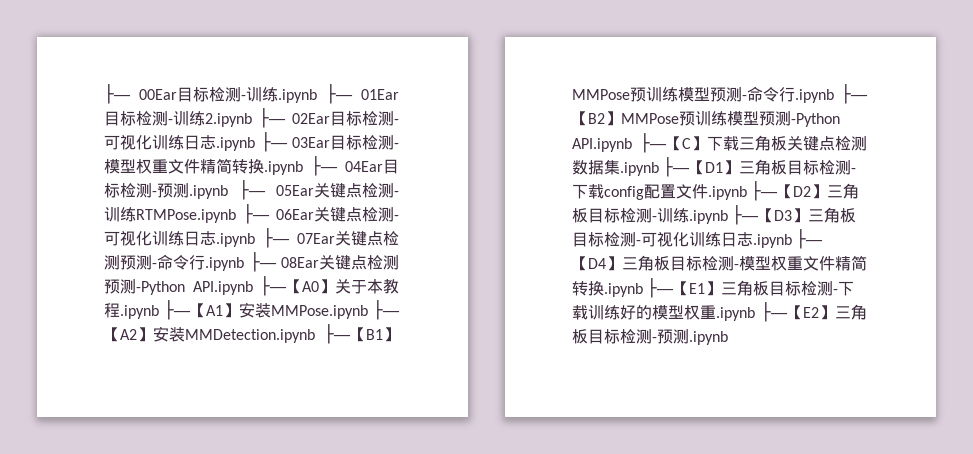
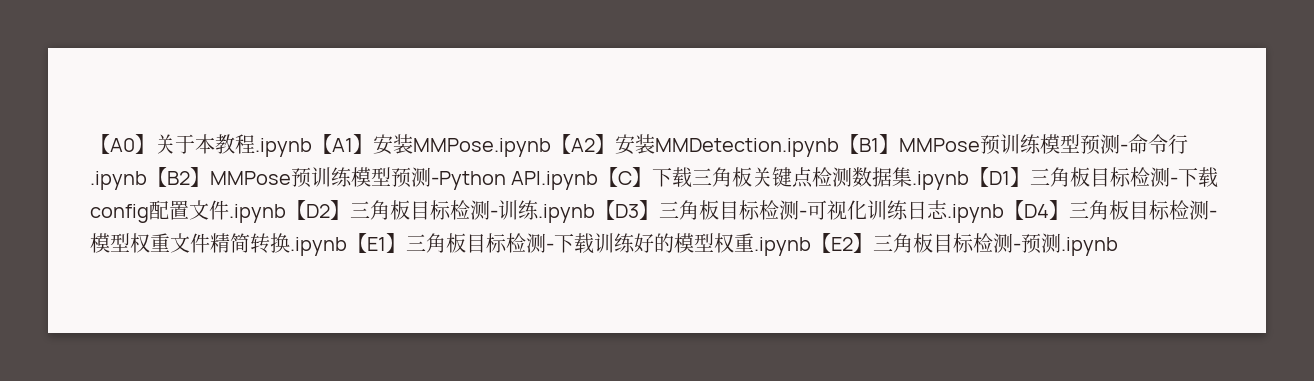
[104,84,399,104] [104,108,399,128] [104,132,399,152] [104,156,399,176] [104,180,399,200] [104,204,399,224] [104,228,399,248] [104,252,399,272] [104,276,287,296] ├── 00Ear目标检测-训练.ipynb ├── 01Ear目标检测-训练2.ipynb ├── 02Ear目标检测-可视化训练日志.ipynb ├── 03Ear目标检测-模型权重文件精简转换.ipynb ├── 04Ear目标检测-预测.ipynb ├── 05Ear关键点检测-训练RTMPose.ipynb ├── 06Ear关键点检测-可视化训练日志.ipynb ├── 07Ear关键点检测预测-命令行.ipynb ├── 08Ear关键点检测预测-Python API.ipynb ├── -> (90, 144) none
[164,300,191,320] ├── -> (312, 147) none
[373,300,400,320] ├── -> (551, 147) none
[324,324,351,344] ├── -> (839, 147) none
[841,84,868,104] ├── -> (147, 180) none
[640,133,667,153] ├── -> (599, 180) none
[663,157,691,177] ├── -> (970, 180) none
[751,181,779,201] ├── -> (286, 213) none
[732,205,760,225] ├── -> (595, 213) none
[796,229,824,249] ├── -> (1004, 213) none
[647,278,675,298] ├── -> (347, 246) none
[761,302,788,322] ├── -> (811, 246) none

